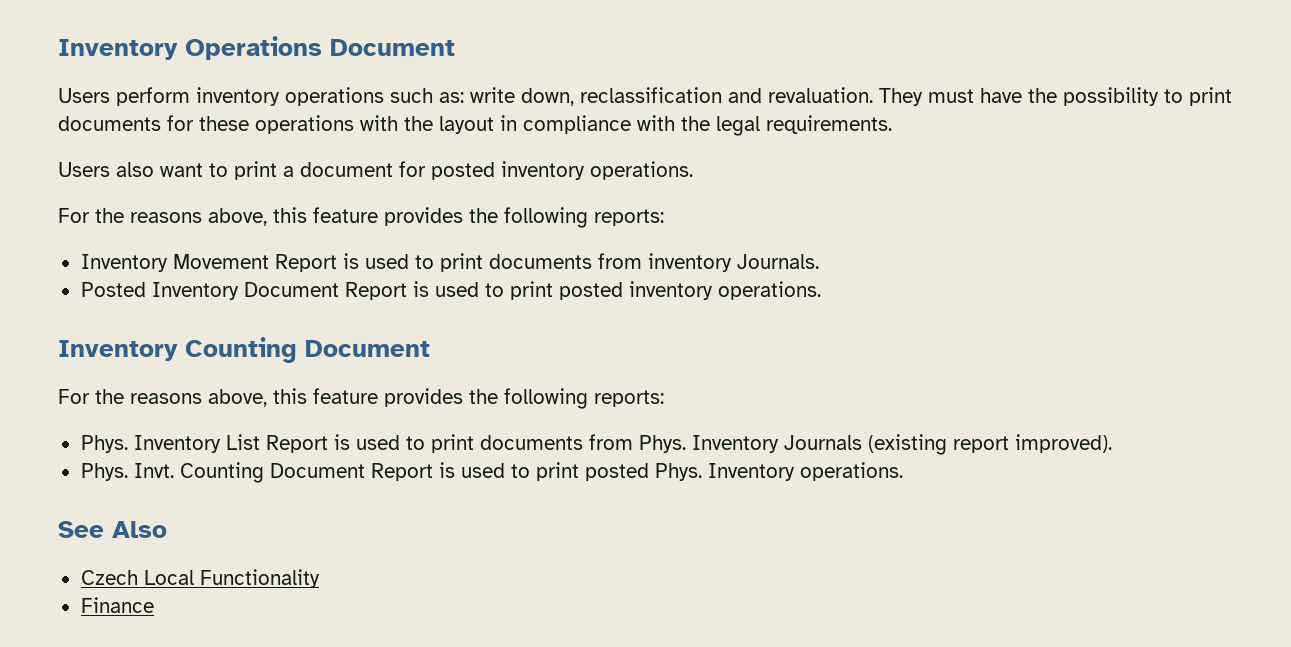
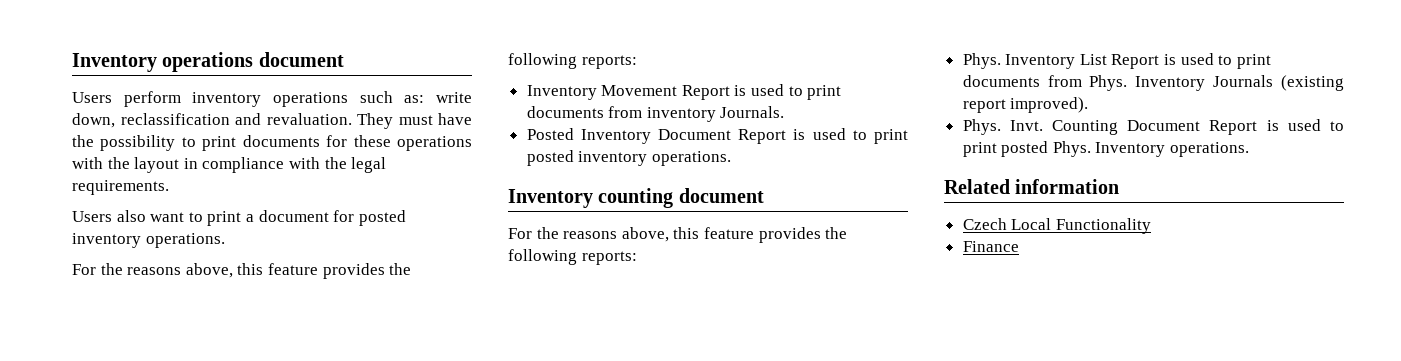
[58,36,455,60] Inventory Operations Document -> [72,52,344,72] Inventory operations document
[185,337,430,363] Counting Document -> [598,188,764,208] counting document
[58,521,167,538] See Also -> [944,179,1120,194] Related information

